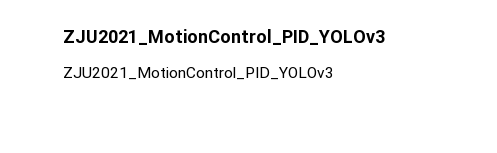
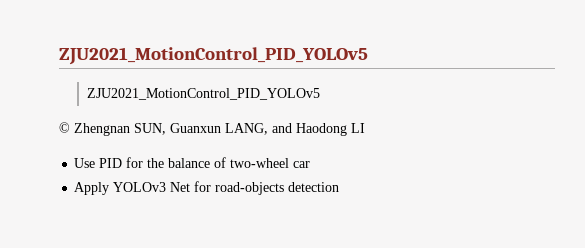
[63,29,385,45] [63,67,334,80] ZJU2021_MotionControl_PID_YOLOv3 // ZJU2021_MotionControl_PID_YOLOv3 -> [59,47,368,65] [86,88,320,100] [59,122,365,136] [74,157,311,168] [74,181,340,195] ZJU2021_MotionControl_PID_YOLOv5 // ZJU2021_MotionControl_PID_YOLOv5 // © Zhengnan SUN, Guanxun LANG, and Haodong LI // Use PID for the balance of two-wheel car // Apply YOLOv3 Net for road-objects detection

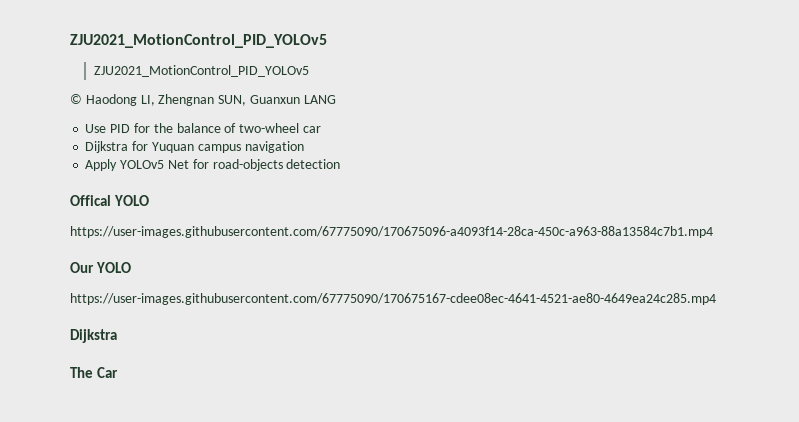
(70, 127) none -> [85,94,155,106] Haodong LI,
[225,123,365,136] LANG, and Haodong LI -> [303,95,336,104] LANG
(311, 164) none -> [85,141,304,153] // Dijkstra for Yuquan campus navigation
[113,182,167,192] YOLOv3 -> [120,160,165,169] YOLOv5
(340, 187) none -> [70,195,149,206] [70,226,713,238] [70,262,131,273] [70,293,716,305] [70,329,117,343] [70,367,118,378] // Offical YOLO // https://user-images.githubusercontent.com/67775090/170675096-a4093f14-28ca-450c-a963-88a13584c7b1.mp4 // Our YOLO // https://user-images.githubusercontent.com/67775090/170675167-cdee08ec-4641-4521-ae80-4649ea24c285.mp4 // Dijkstra // The Car

